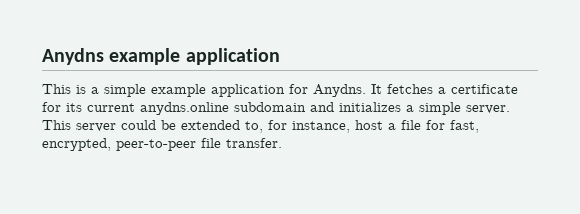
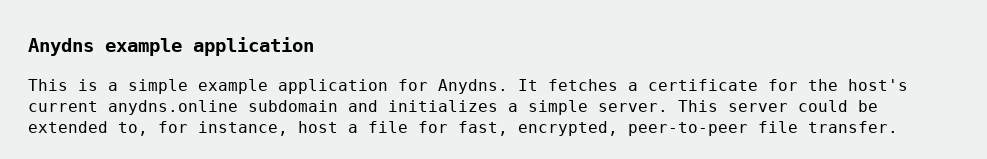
[66,103,82,112] its -> [808,79,908,91] the host's

